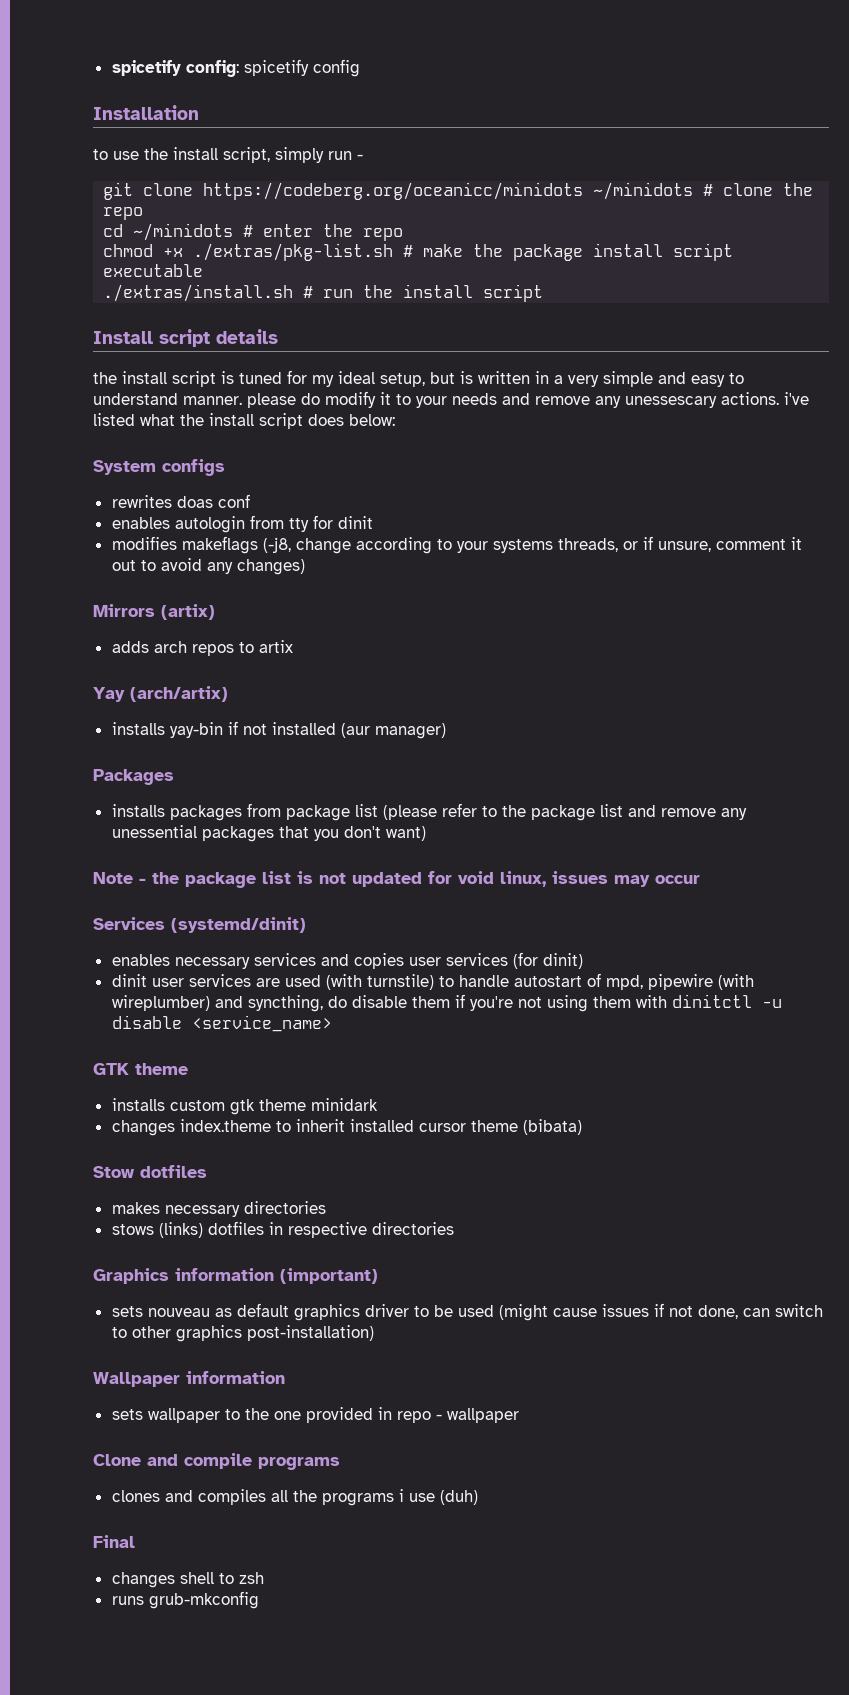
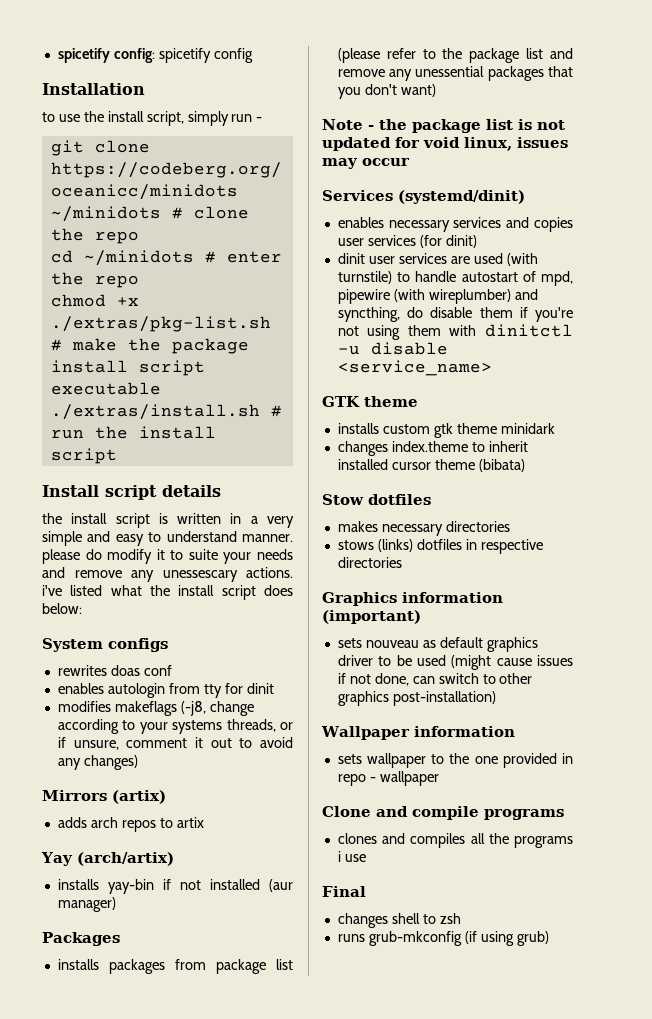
[239,370,473,387] tuned for my ideal setup, but is -> (168, 518) none
(411, 399) none -> [188,549,218,560] suite
[439,1490,478,1505] (duh) -> (366, 858) none
(259, 1600) none -> [464,931,549,946] (if using grub)

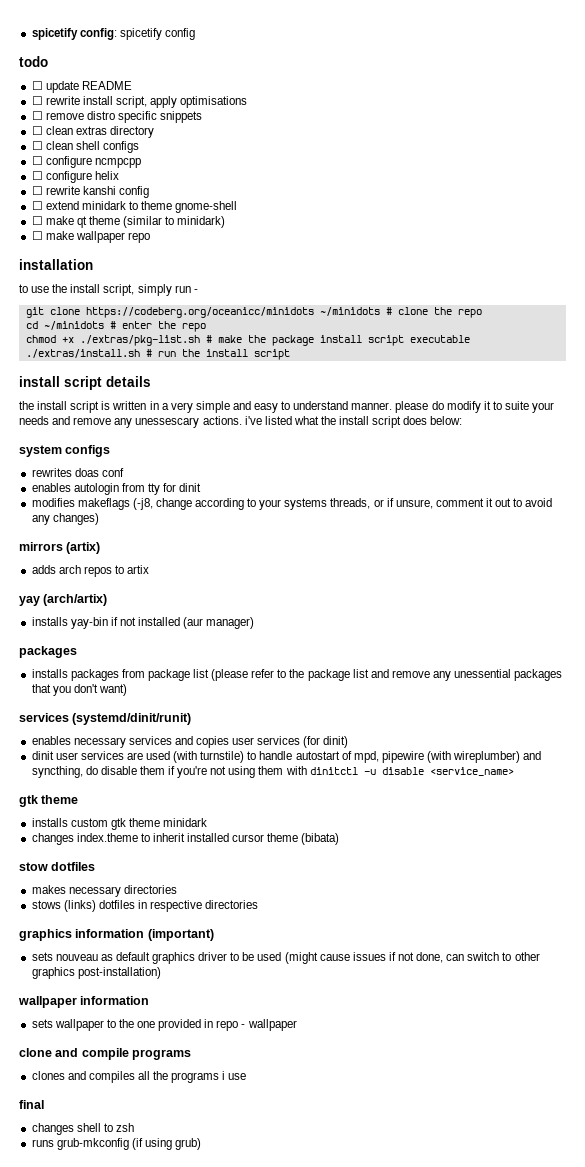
[42,83,145,95] Installation -> [19,56,48,67] [31,81,132,93] [31,96,248,108] [31,111,203,123] [31,126,154,138] [31,141,139,153] [31,156,141,168] [31,171,119,183] [31,186,149,198] [31,201,238,213] [31,216,226,228] [31,231,150,243] [19,259,93,270] todo // ☐ update README // ☐ rewrite install script, apply optimisations // ☐ remove distro specific snippets // ☐ clean extras directory // ☐ clean shell configs // ☐ configure ncmpcpp // ☐ configure helix // ☐ rewrite kanshi config // ☐ extend minidark to theme gnome-shell // ☐ make qt theme (similar to minidark) // ☐ make wallpaper repo // installation
[42,485,99,497] Install -> [19,376,60,387] install
[42,638,103,652] System -> [19,445,62,457] system
[42,790,107,801] Mirrors -> [19,542,63,551] mirrors
[41,852,73,866] Yay -> [19,596,40,606] yay
[42,932,120,946] Packages -> [19,646,77,658] packages
[322,119,565,133] [322,137,568,151] [322,158,410,169] [322,190,525,204] Note - the package list is not updated for void linux, issues may occur // Services (systemd/dinit) -> [19,713,192,725] services (systemd/dinit/runit)
[322,396,360,407] GTK -> [19,795,38,807] gtk
[322,494,364,505] Stow -> [19,862,48,871] stow
[322,592,397,606] Graphics -> [19,929,72,941] graphics
[321,726,410,740] Wallpaper -> [18,996,77,1008] wallpaper
[322,806,371,817] Clone -> [19,1048,52,1057] clone
[322,886,366,897] Final -> [19,1100,44,1109] final

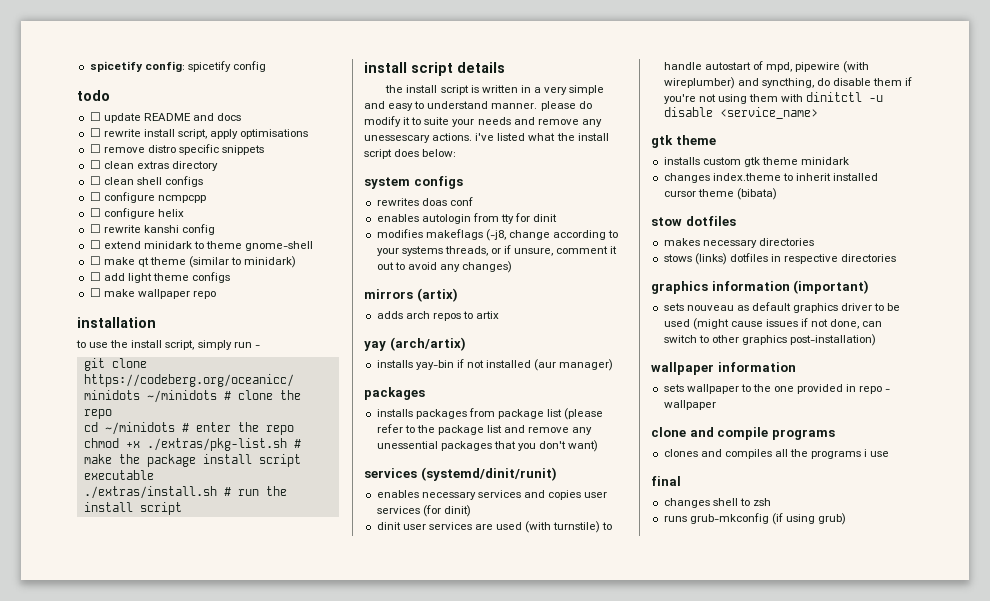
(132, 85) none -> [192,113,242,121] and docs
(226, 222) none -> [89,272,231,283] // ☐ add light theme configs

